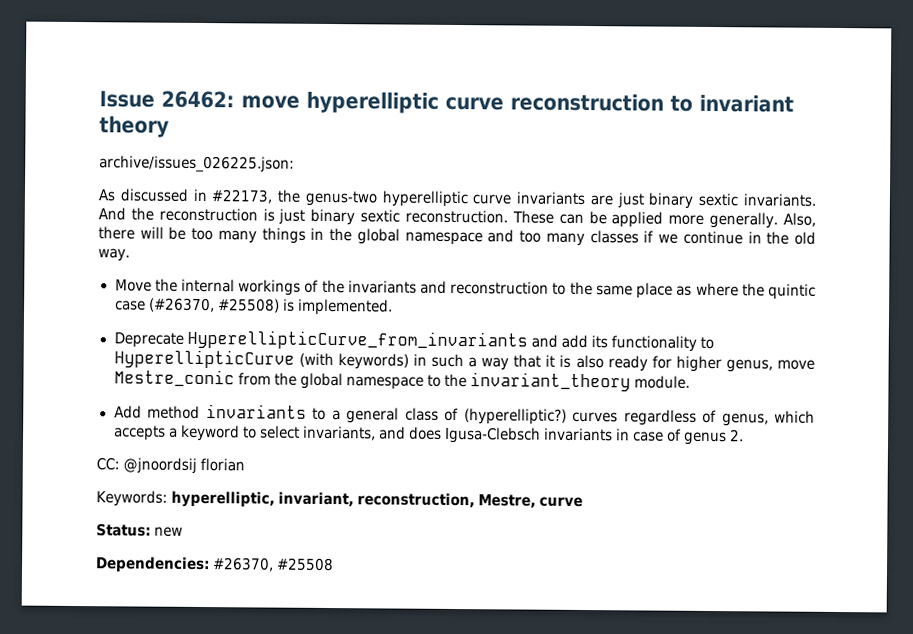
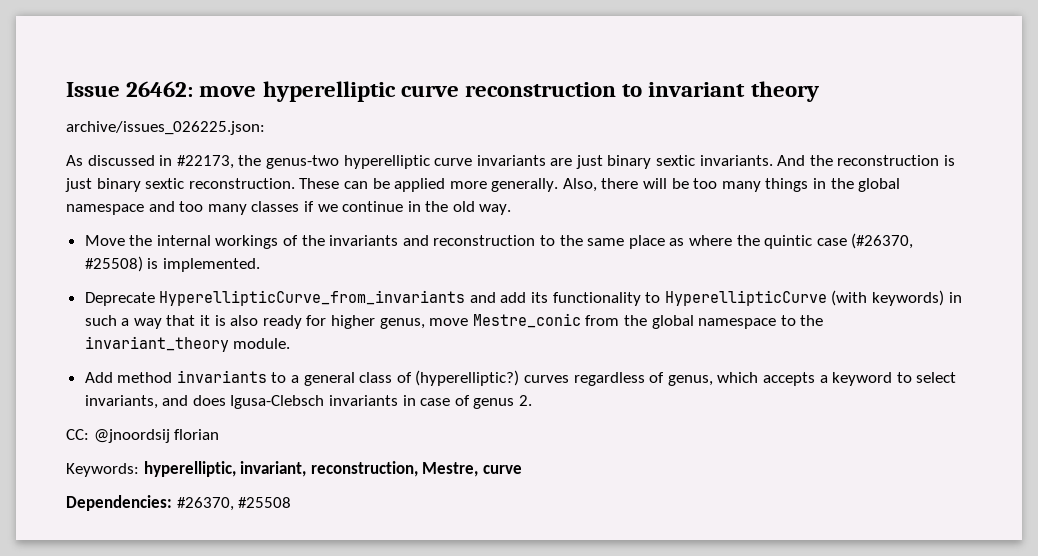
[96,523,184,537] // Status: new -> (522, 469) none

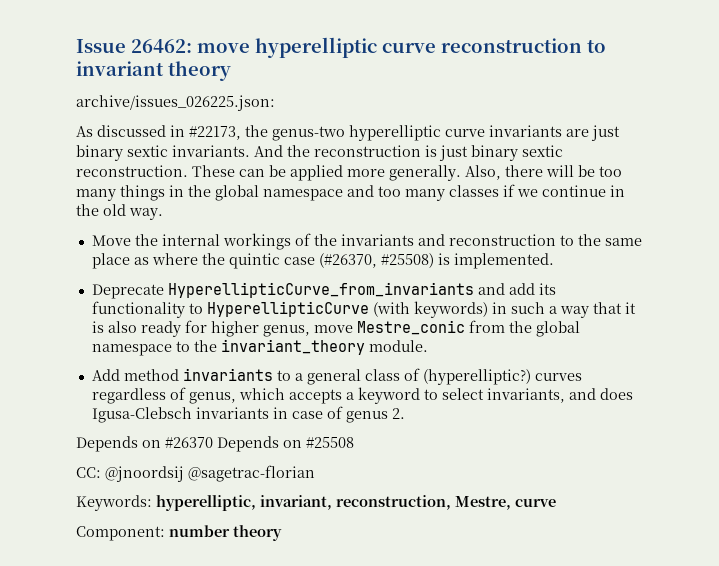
(533, 400) none -> [76,436,354,452] // Depends on #26370 Depends on #25508
[174,429,220,440] florian -> [188,465,315,482] @sagetrac-florian
[66,495,292,511] Dependencies: #26370, #25508 -> [76,525,282,541] Component: number theory

